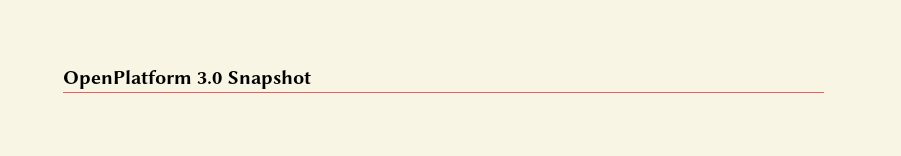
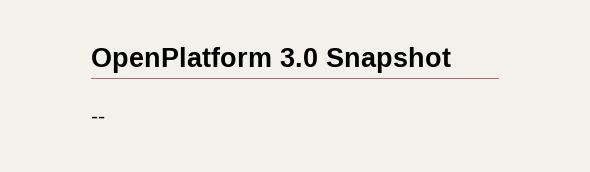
(311, 79) none -> [91,116,105,124] // --

